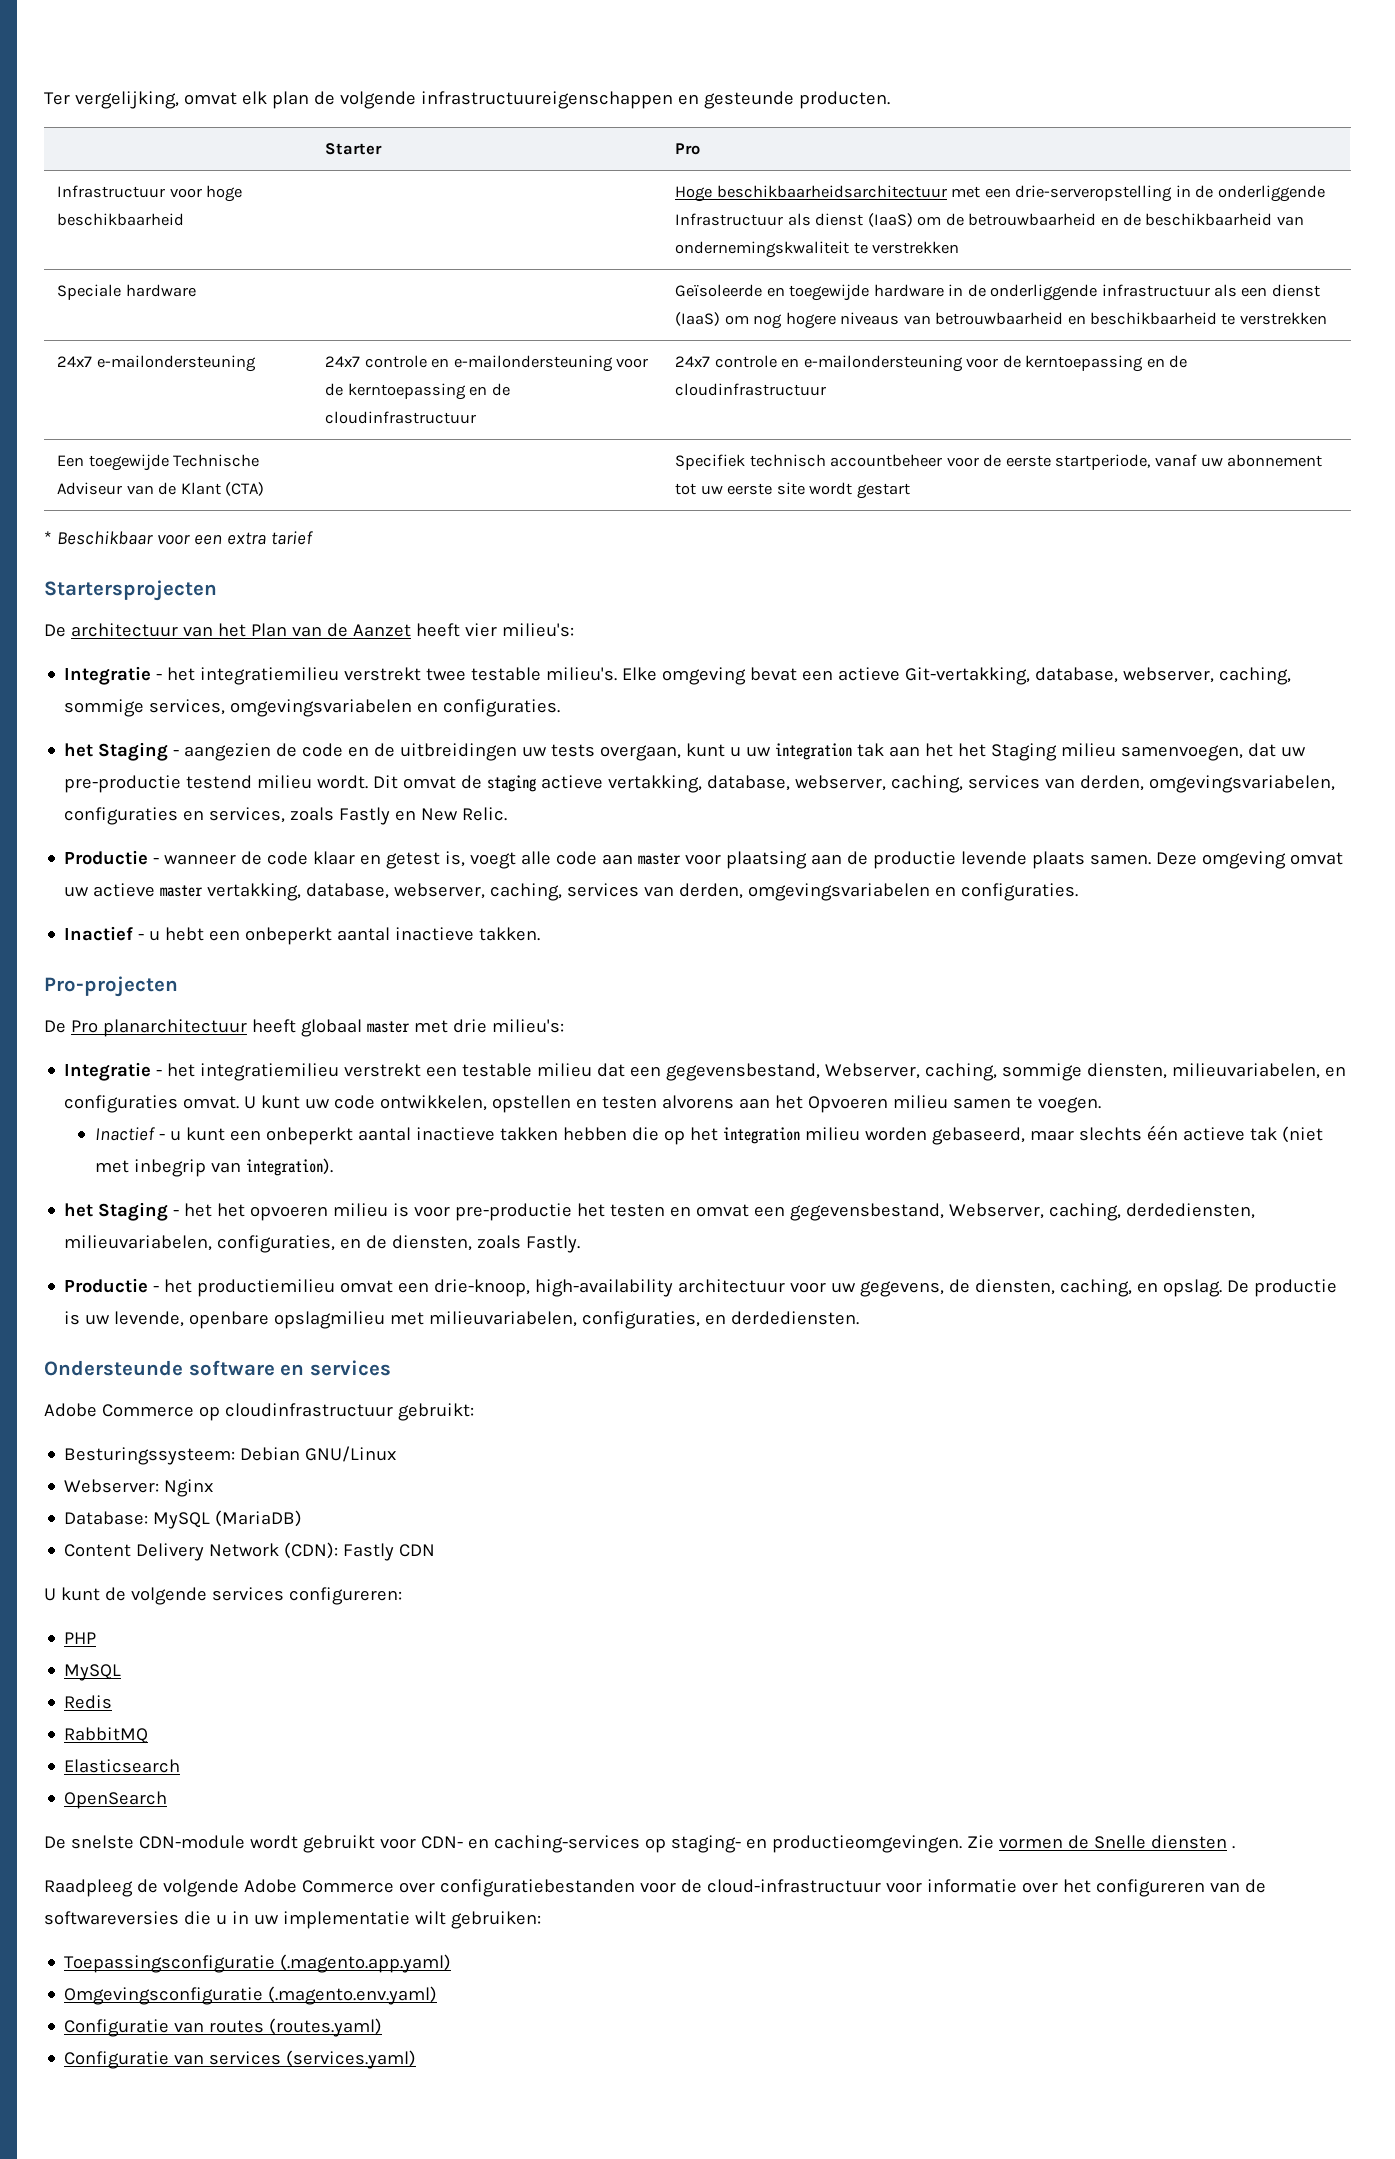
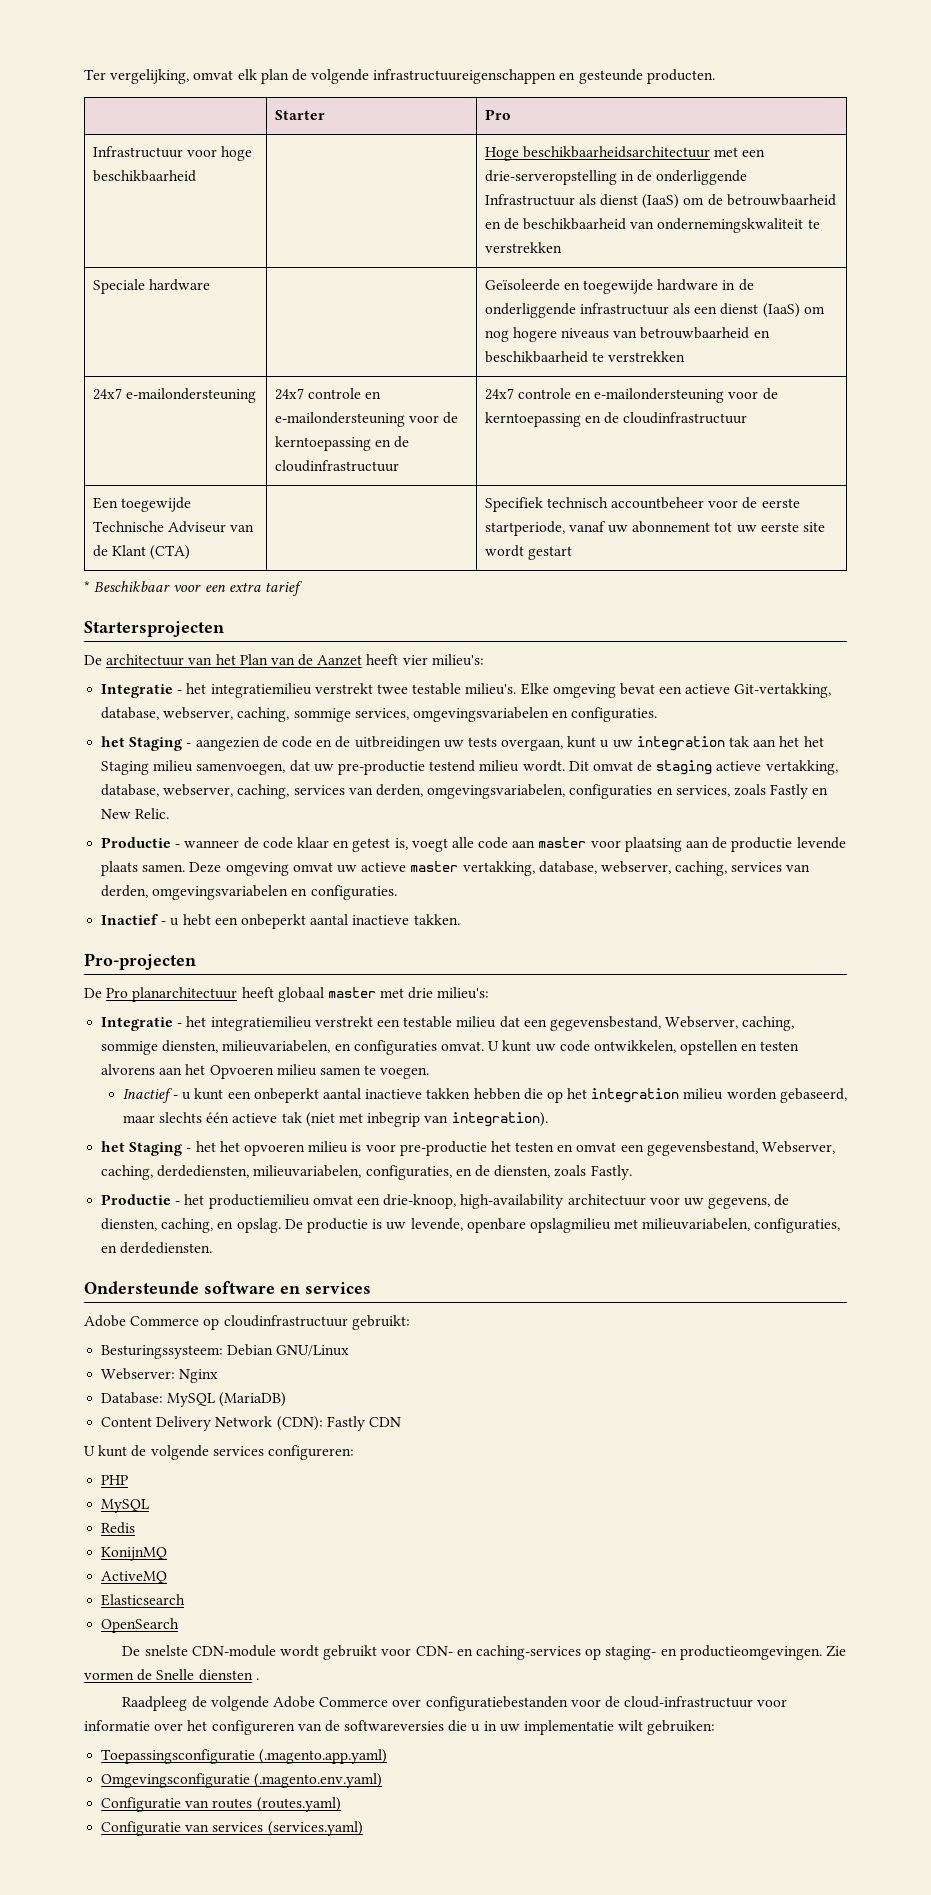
[64,1727,149,1744] RabbitMQ -> [101,1547,168,1561] [101,1571,168,1584] KonijnMQ // ActiveMQ

